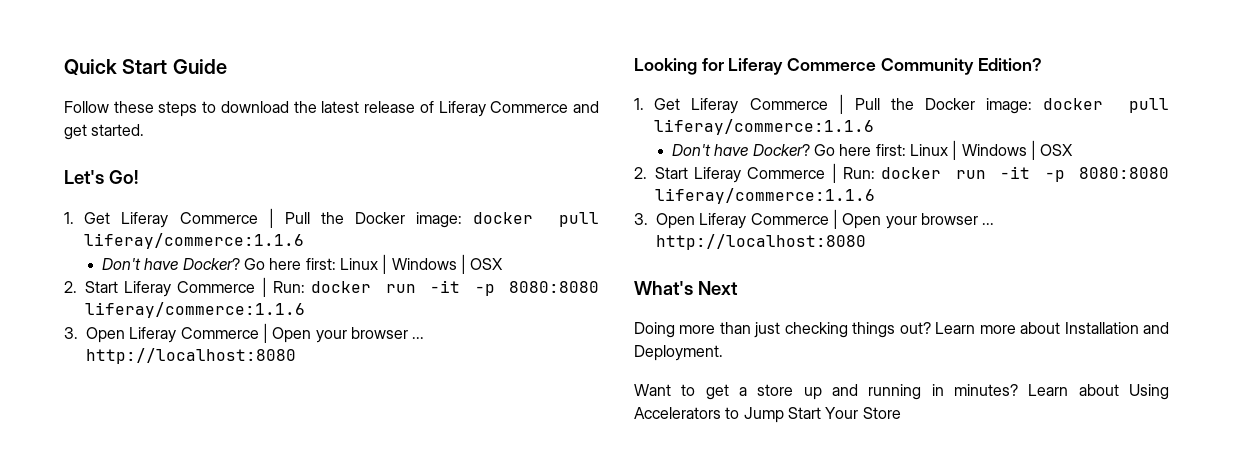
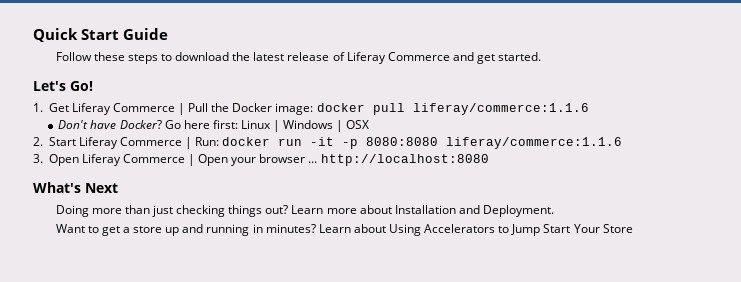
[634,58,1042,75] [634,94,1169,114] [654,119,875,135] [671,140,1074,160] [634,163,1169,183] [655,188,875,204] [634,209,995,229] [656,234,866,250] // Looking for Liferay Commerce Community Edition? // 1. Get Liferay Commerce | Pull the Docker image: docker pull liferay/commerce:1.1.6 // Don't have Docker? Go here first: Linux | Windows | OSX // 2. Start Liferay Commerce | Run: docker run -it -p 8080:8080 liferay/commerce:1.1.6 // 3. Open Liferay Commerce | Open your browser ... http://localhost:8080 -> (489, 160) none

